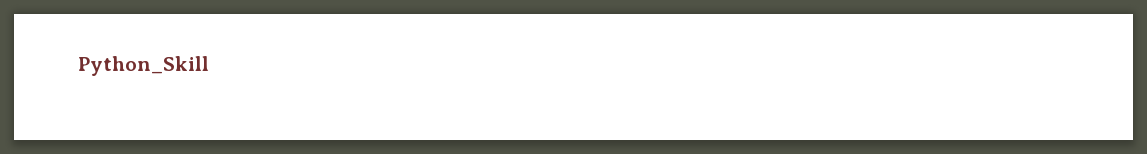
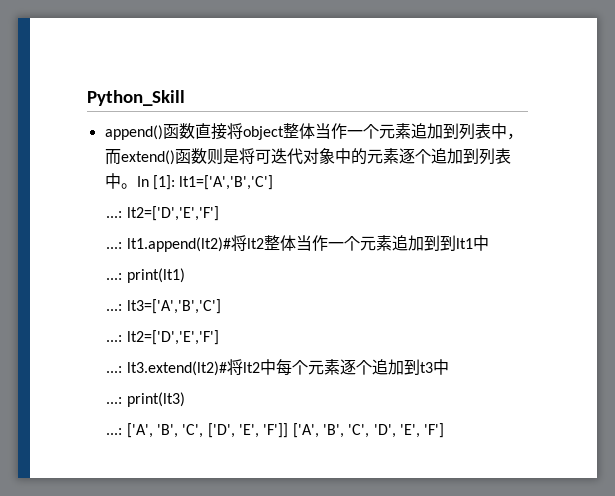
(209, 66) none -> [104,123,523,140] [104,148,511,165] [104,173,274,190] [106,206,219,221] [106,235,489,252] [106,268,185,283] [106,299,221,314] [106,330,219,345] [106,359,449,376] [106,392,185,407] [106,423,445,438] // append()函数直接将object整体当作一个元素追加到列表中，而extend()函数则是将可迭代对象中的元素逐个追加到列表中。In [1]: lt1=['A','B','C'] // ...: lt2=['D','E','F'] // ...: lt1.append(lt2)#将lt2整体当作一个元素追加到到lt1中 // ...: print(lt1) // ...: lt3=['A','B','C'] // ...: lt2=['D','E','F'] // ...: lt3.extend(lt2)#将lt2中每个元素逐个追加到t3中 // ...: print(lt3) // ...: ['A', 'B', 'C', ['D', 'E', 'F']] ['A', 'B', 'C', 'D', 'E', 'F']

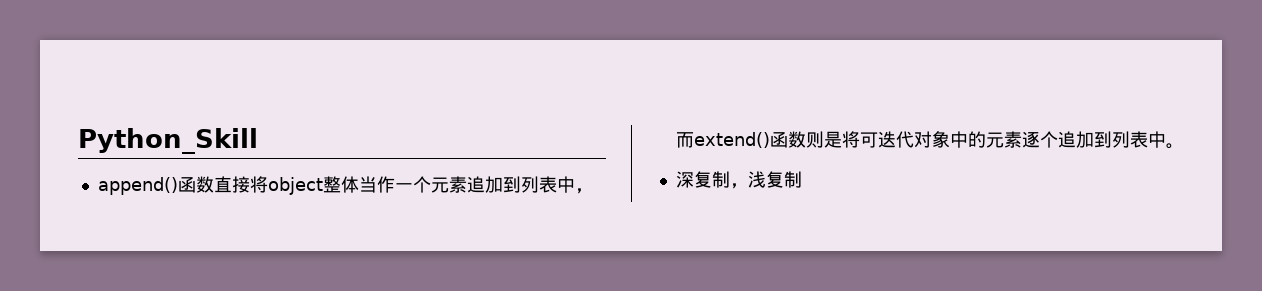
[136,175,274,190] [106,206,219,221] [106,235,489,252] [106,268,185,283] [106,299,221,314] [106,330,219,345] [106,359,449,376] [106,392,185,407] [106,423,445,438] In [1]: lt1=['A','B','C'] // ...: lt2=['D','E','F'] // ...: lt1.append(lt2)#将lt2整体当作一个元素追加到到lt1中 // ...: print(lt1) // ...: lt3=['A','B','C'] // ...: lt2=['D','E','F'] // ...: lt3.extend(lt2)#将lt2中每个元素逐个追加到t3中 // ...: print(lt3) // ...: ['A', 'B', 'C', ['D', 'E', 'F']] ['A', 'B', 'C', 'D', 'E', 'F'] -> [675,171,802,189] // 深复制，浅复制

